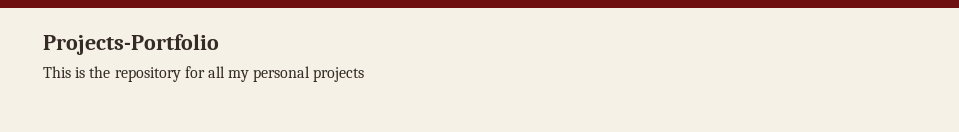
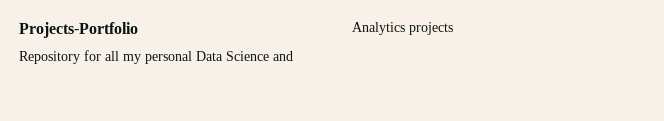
[43,66,311,82] This is the repository for all my personal -> [19,50,293,64] [352,22,405,35] Repository for all my personal Data Science and Analytics

